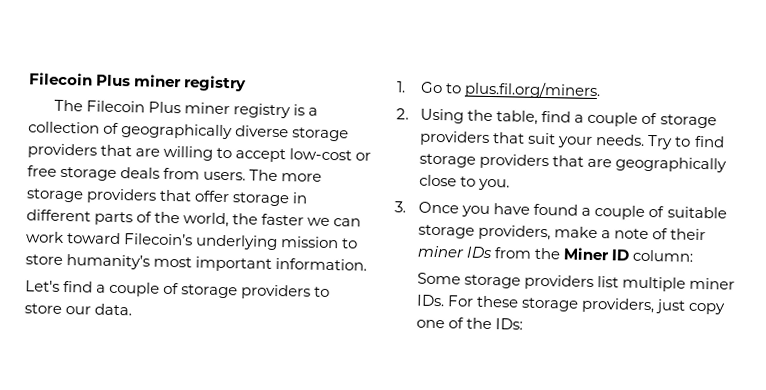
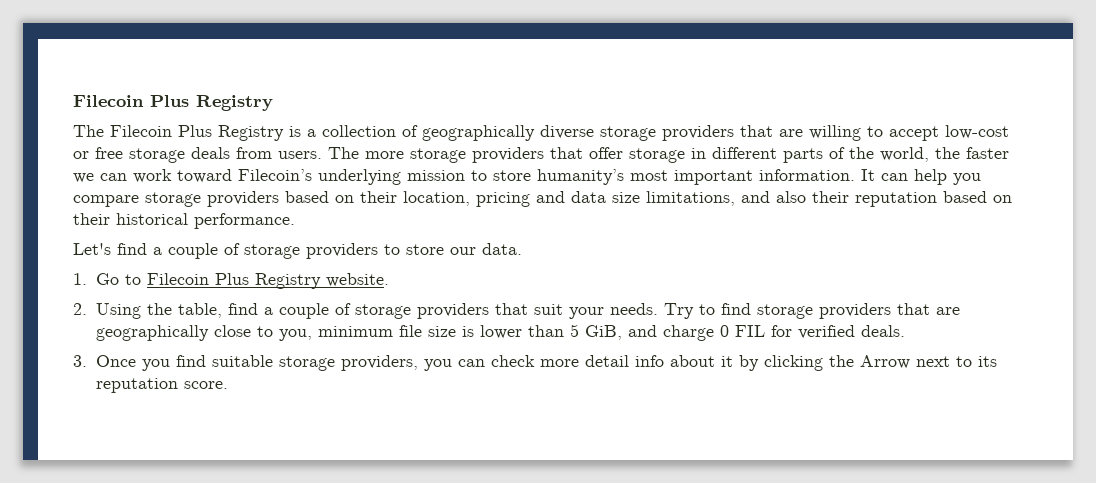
[29,72,248,92] Filecoin Plus miner registry -> [73,95,273,111] Filecoin Plus Registry
[183,102,291,119] miner registry -> [218,125,284,141] Registry
(368, 264) none -> [861,169,981,185] [73,191,1012,207] [73,213,295,229] It can help you compare storage providers based on their location, pricing and data size limitations, and also their reputation based on their historical performance.
[464,80,602,100] plus.fil.org/miners. -> [146,273,389,289] Filecoin Plus Registry website.
[478,178,511,191] [394,201,727,220] [418,224,707,241] [417,245,695,262] [417,272,736,292] [416,294,727,315] [416,317,524,330] you. // 3. Once you have found a couple of suitable storage providers, make a note of their miner IDs from the Miner ID column: // Some storage providers list multiple miner IDs. For these storage providers, just copy one of the IDs: -> [278,324,905,341] [73,355,997,371] [95,378,228,393] you, minimum file size is lower than 5 GiB, and charge 0 FIL for verified deals. // 3. Once you find suitable storage providers, you can check more detail info about it by clicking the Arrow next to its reputation score.

